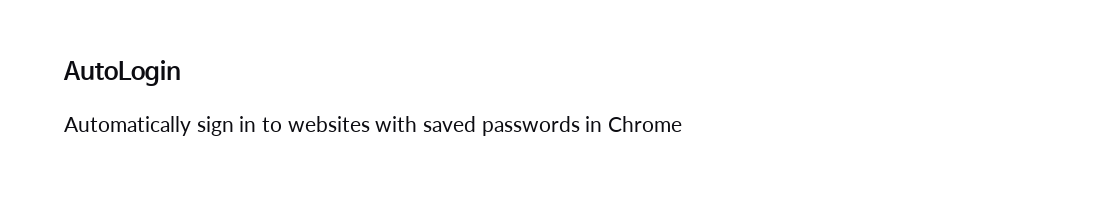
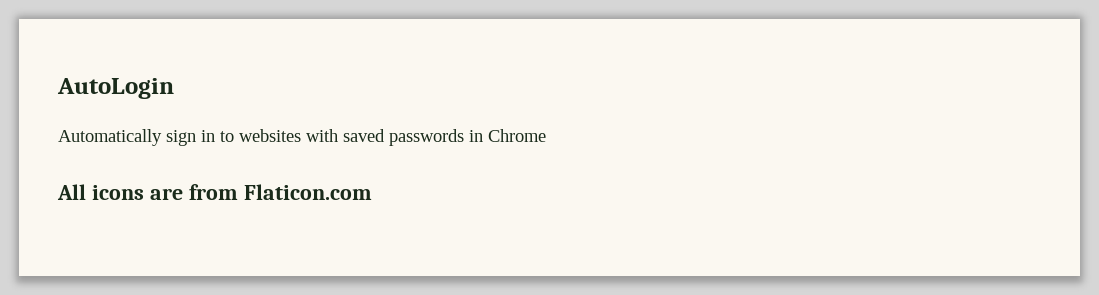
(683, 124) none -> [57,184,372,200] // All icons are from Flaticon.com

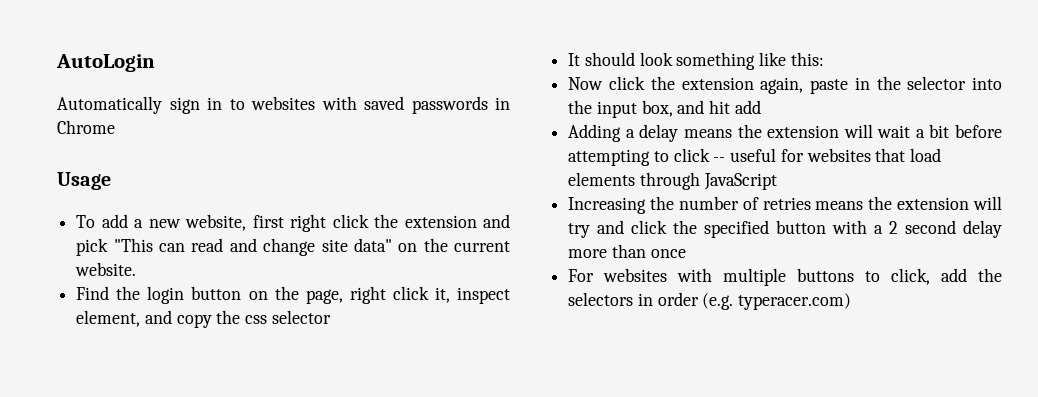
[57,184,372,200] All icons are from Flaticon.com -> [57,172,111,190] [76,214,511,232] [76,238,510,256] [75,262,137,276] [76,286,510,304] [76,310,331,328] [568,52,824,70] [568,76,1002,94] [568,100,761,118] [568,124,1002,142] [568,148,942,166] [568,172,777,190] [568,196,1002,214] [568,220,1003,238] [568,244,686,258] [568,268,1002,286] [568,292,852,310] Usage // To add a new website, first right click the extension and pick "This can read and change site data" on the current website. // Find the login button on the page, right click it, inspect element, and copy the css selector // It should look something like this: // Now click the extension again, paste in the selector into the input box, and hit add // Adding a delay means the extension will wait a bit before attempting to click -- useful for websites that load elements through JavaScript // Increasing the number of retries means the extension will try and click the specified button with a 2 second delay more than once // For websites with multiple buttons to click, add the selectors in order (e.g. typeracer.com)

